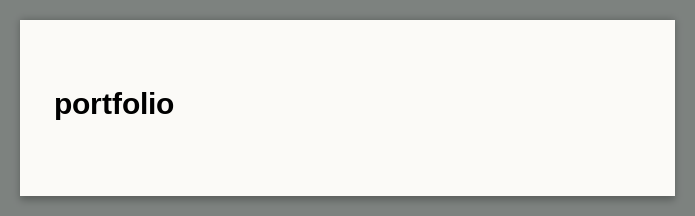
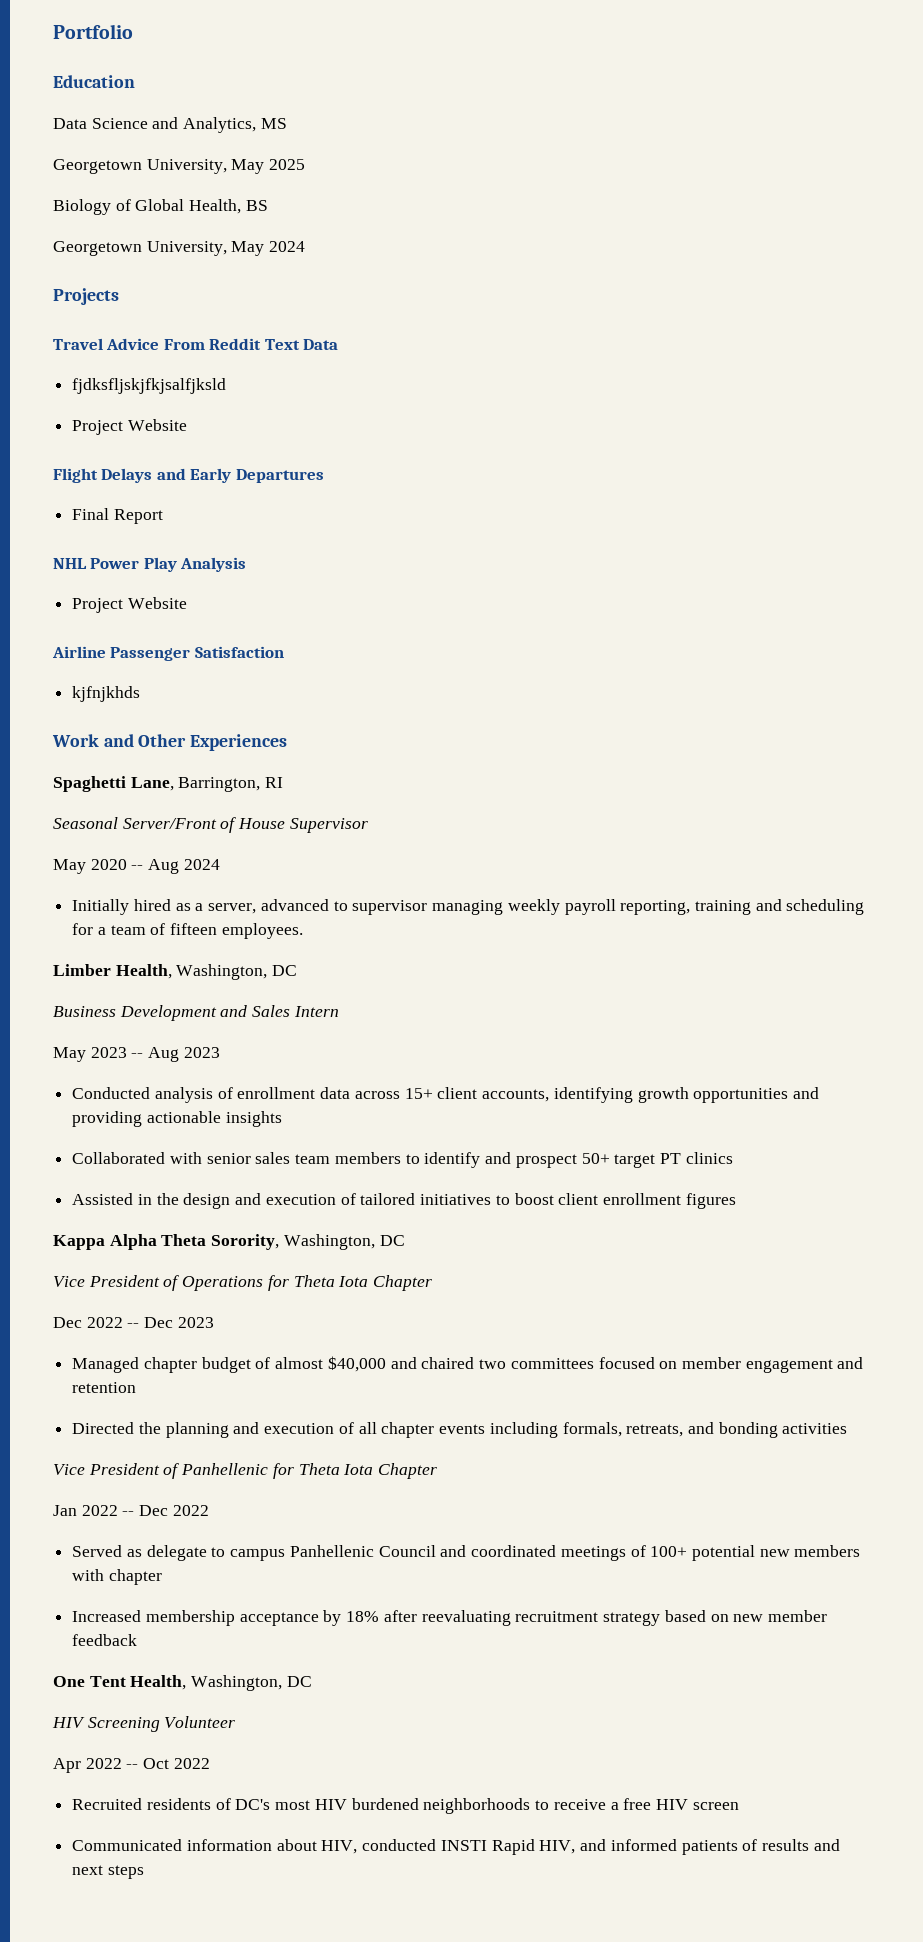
[54,92,174,120] portfolio -> [53,24,133,39] [53,75,135,88] [53,117,287,133] [53,159,306,174] [53,199,268,215] [53,241,306,256] [53,288,119,305] [53,338,339,350] [72,378,227,394] [72,419,187,435] [53,468,324,483] [72,508,163,524] [53,557,247,572] [72,597,187,613] [52,646,284,661] [72,686,141,702] [52,734,288,751] [53,776,284,792] [53,817,368,833] [53,859,220,874] [72,899,865,915] [72,923,303,939] [53,964,298,980] [53,1005,339,1021] [53,1047,220,1062] [72,1087,819,1103] [72,1111,282,1127] [72,1152,733,1168] [72,1193,736,1209] [53,1234,405,1250] [53,1275,433,1291] [53,1317,214,1328] [72,1356,864,1373] [72,1382,137,1393] [72,1422,848,1438] [53,1463,438,1479] [53,1505,209,1516] [72,1545,861,1561] [72,1569,162,1585] [72,1610,827,1626] [72,1634,138,1646] [53,1675,312,1691] [52,1716,236,1732] [53,1758,210,1773] [72,1798,739,1814] [72,1839,840,1855] [72,1865,144,1879] Portfolio // Education // Data Science and Analytics, MS // Georgetown University, May 2025 // Biology of Global Health, BS // Georgetown University, May 2024 // Projects // Travel Advice From Reddit Text Data // fjdksfljskjfkjsalfjksld // Project Website // Flight Delays and Early Departures // Final Report // NHL Power Play Analysis // Project Website // Airline Passenger Satisfaction // kjfnjkhds // Work and Other Experiences // Spaghetti Lane, Barrington, RI // Seasonal Server/Front of House Supervisor // May 2020 -- Aug 2024 // Initially hired as a server, advanced to supervisor managing weekly payroll reporting, training and scheduling for a team of fifteen employees. // Limber Health, Washington, DC // Business Development and Sales Intern // May 2023 -- Aug 2023 // Conducted analysis of enrollment data across 15+ client accounts, identifying growth opportunities and providing actionable insights // Collaborated with senior sales team members to identify and prospect 50+ target PT clinics // Assisted in the design and execution of tailored initiatives to boost client enrollment figures // Kappa Alpha Theta Sorority, Washington, DC // Vice President of Operations for Theta Iota Chapter // Dec 2022 -- Dec 2023 // Managed chapter budget of almost $40,000 and chaired two committees focused on member engagement and retention // Directed the planning and execution of all chapter events including formals, retreats, and bonding activities // Vice President of Panhellenic for Theta Iota Chapter // Jan 2022 -- Dec 2022 // Served as delegate to campus Panhellenic Council and coordinated meetings of 100+ potential new members with chapter // Increased membership acceptance by 18% after reevaluating recruitment strategy based on new member feedback // One Tent Health, Washington, DC // HIV Screening Volunteer // Apr 2022 -- Oct 2022 // Recruited residents of DC's most HIV burdened neighborhoods to receive a free HIV screen // Communicated information about HIV, conducted INSTI Rapid HIV, and informed patients of results and next steps

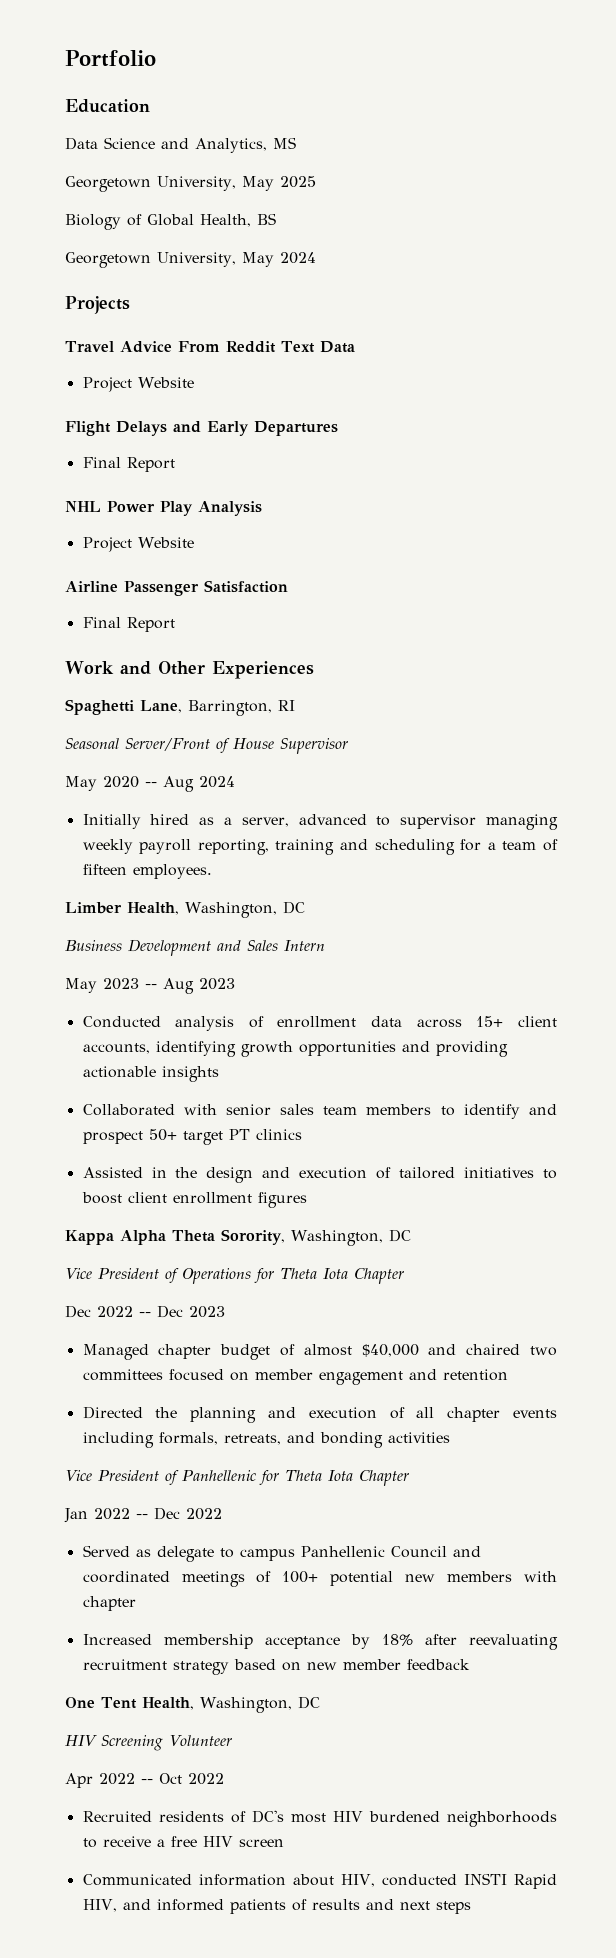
[72,378,227,394] // fjdksfljskjfkjsalfjksld -> (355, 347) none
[72,686,141,702] kjfnjkhds -> [82,617,175,632] Final Report

